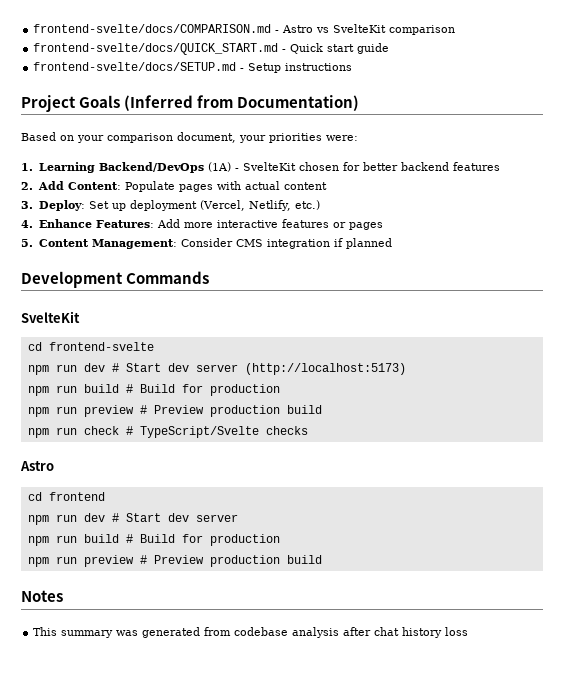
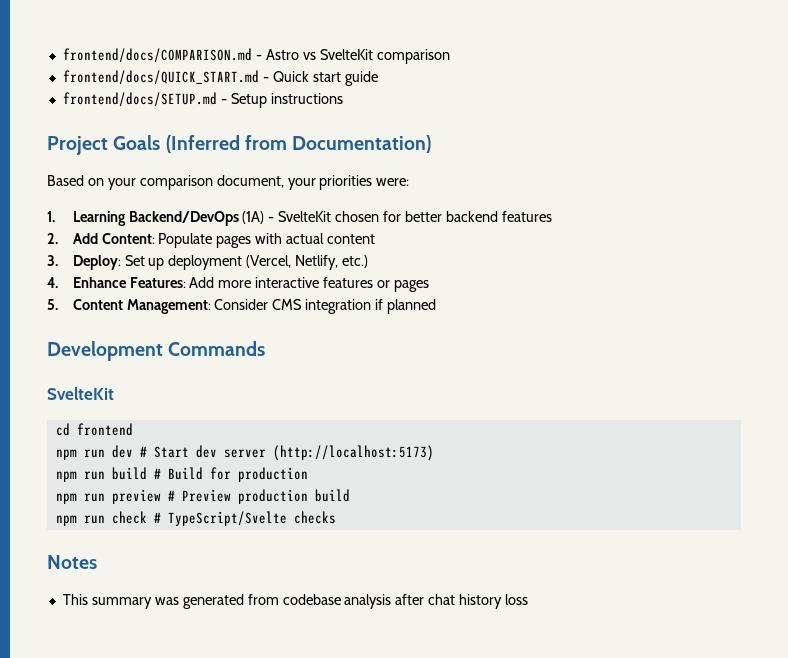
[33,24,272,33] frontend-svelte/docs/COMPARISON.md -> [62,48,252,63] frontend/docs/COMPARISON.md
[33,43,279,55] frontend-svelte/docs/QUICK_START.md -> [62,70,259,85] frontend/docs/QUICK_START.md
[33,62,237,71] frontend-svelte/docs/SETUP.md -> [62,92,217,107] frontend/docs/SETUP.md
[48,342,154,351] frontend-svelte -> [76,423,133,436] frontend
[20,461,54,471] [27,492,105,501] [27,513,238,525] [27,534,280,546] [27,555,322,567] // Astro // cd frontend // npm run dev # Start dev server // npm run build # Build for production // npm run preview # Preview production build -> (336, 517) none

